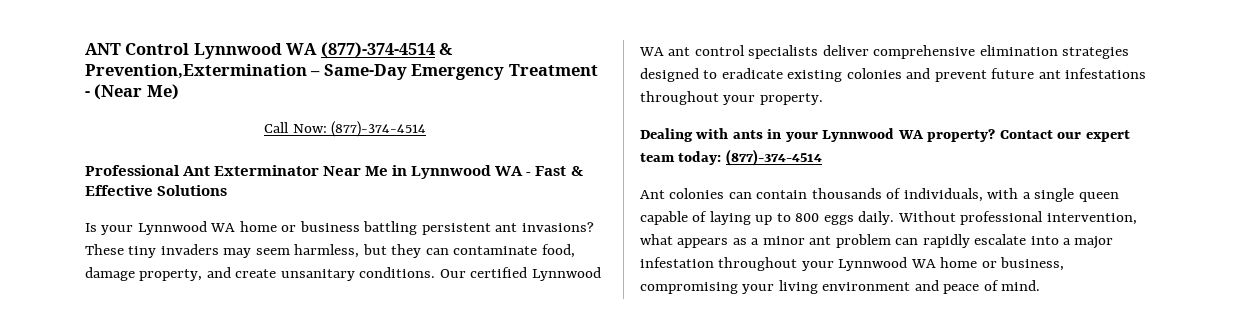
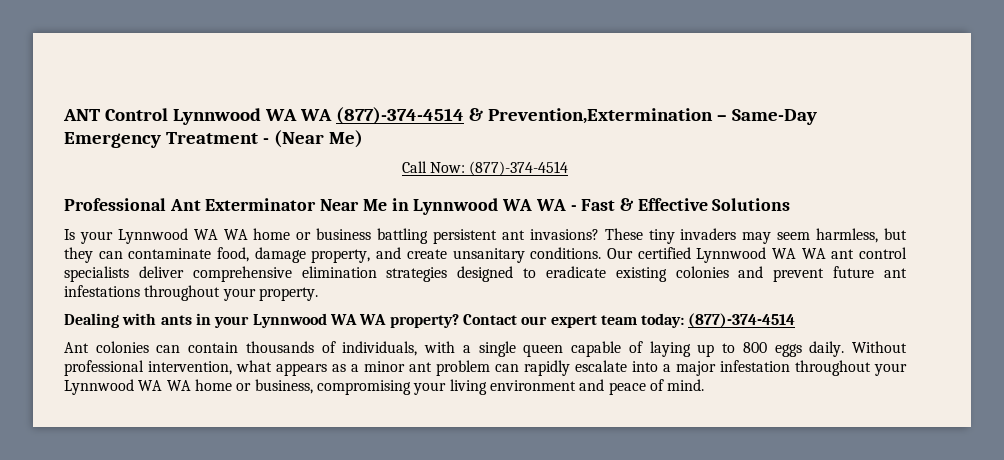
(318, 49) none -> [299,109,332,121] WA
(524, 171) none -> [535,199,566,211] WA
(236, 227) none -> [223,229,248,240] WA
(664, 51) none -> [801,248,826,259] WA
(923, 134) none -> [359,314,387,325] WA
(936, 263) none -> [166,380,191,391] WA

